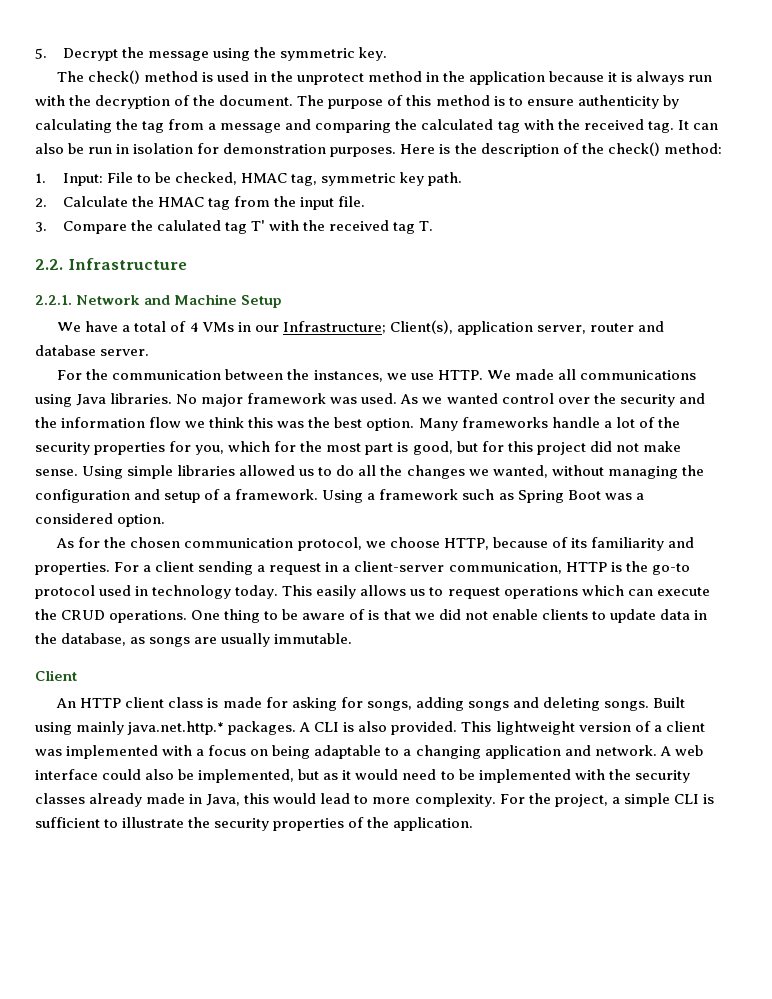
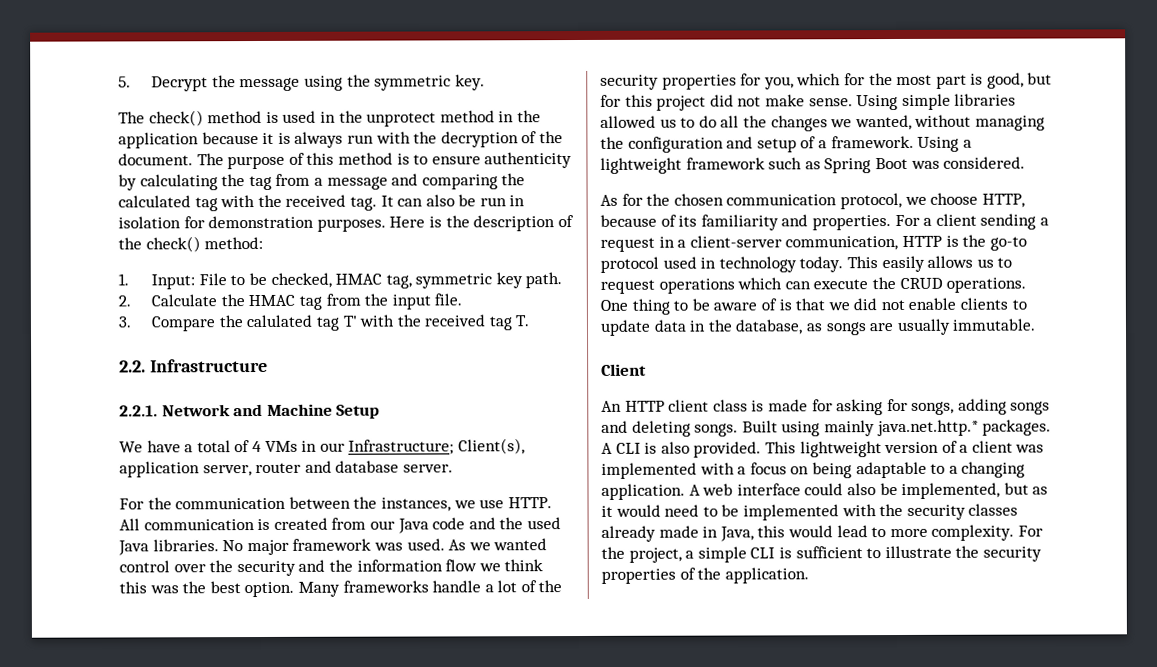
[486,369,696,380] [35,394,72,407] We made all communications using -> [119,517,561,534] All communication is created from our Java code and the used
(376, 496) none -> [600,157,682,174] lightweight
[635,493,644,500] [35,513,166,527] a considered option. -> [943,156,1026,169] considered.
[484,745,657,759] application and network. -> [601,483,685,500] application.

